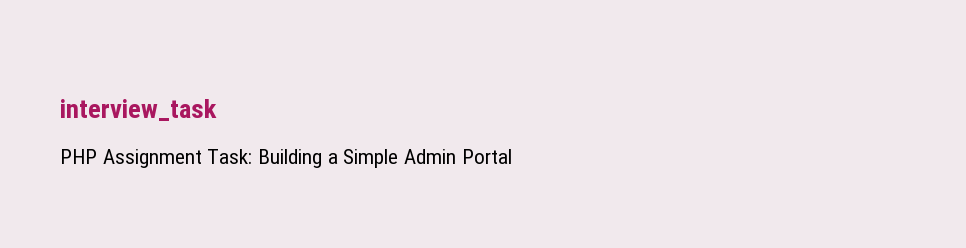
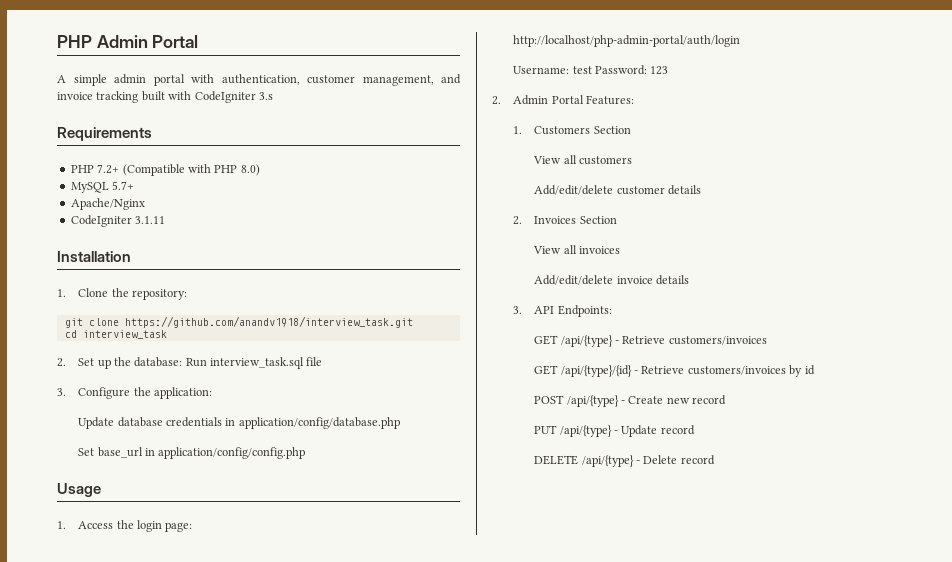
[60,99,217,121] [60,149,512,168] interview_task // PHP Assignment Task: Building a Simple Admin Portal -> [57,35,199,48] [57,74,461,86] [57,91,273,103] [57,127,152,141] [70,164,260,176] [70,181,135,193] [70,198,145,210] [70,215,166,227] [57,251,131,262] [57,288,187,300] [64,316,413,328] [64,330,167,339] [57,357,323,369] [57,387,212,399] [78,417,400,429] [78,447,306,459] [57,483,101,497] [57,520,193,532] [513,35,741,47] [513,65,669,75] [492,95,634,105] [513,126,631,135] [533,155,633,165] [534,185,702,195] [513,216,617,225] [533,245,621,254] [534,275,690,285] [513,305,612,317] [534,335,767,347] [534,365,815,377] [534,395,727,407] [534,425,695,437] [534,455,715,467] PHP Admin Portal // A simple admin portal with authentication, customer management, and invoice tracking built with CodeIgniter 3.s // Requirements // PHP 7.2+ (Compatible with PHP 8.0) // MySQL 5.7+ // Apache/Nginx // CodeIgniter 3.1.11 // Installation // 1. Clone the repository: // git clone https://github.com/anandv1918/interview_task.git // cd interview_task // 2. Set up the database: Run interview_task.sql file // 3. Configure the application: // Update database credentials in application/config/database.php // Set base_url in application/config/config.php // Usage // 1. Access the login page: // http://localhost/php-admin-portal/auth/login // Username: test Password: 123 // 2. Admin Portal Features: // 1. Customers Section // View all customers // Add/edit/delete customer details // 2. Invoices Section // View all invoices // Add/edit/delete invoice details // 3. API Endpoints: // GET /api/{type} - Retrieve customers/invoices // GET /api/{type}/{id} - Retrieve customers/invoices by id // POST /api/{type} - Create new record // PUT /api/{type} - Update record // DELETE /api/{type} - Delete record

